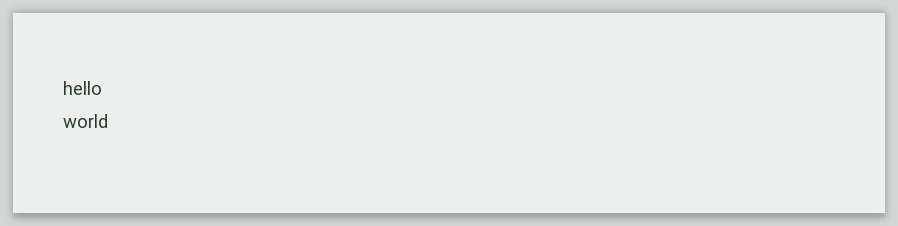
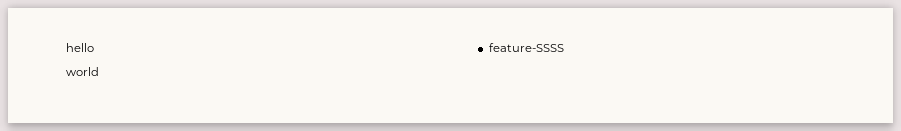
(108, 121) none -> [488,43,564,52] // feature-SSSS

